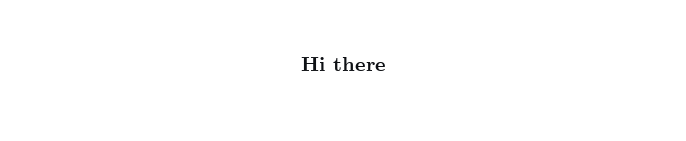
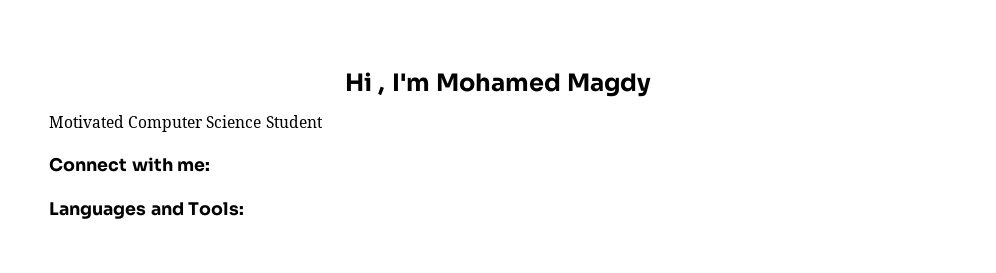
[332,57,386,71] there -> [378,73,652,97] [49,115,323,132] [49,157,211,172] [49,202,245,219] , I'm Mohamed Magdy // Motivated Computer Science Student // Connect with me: // Languages and Tools:

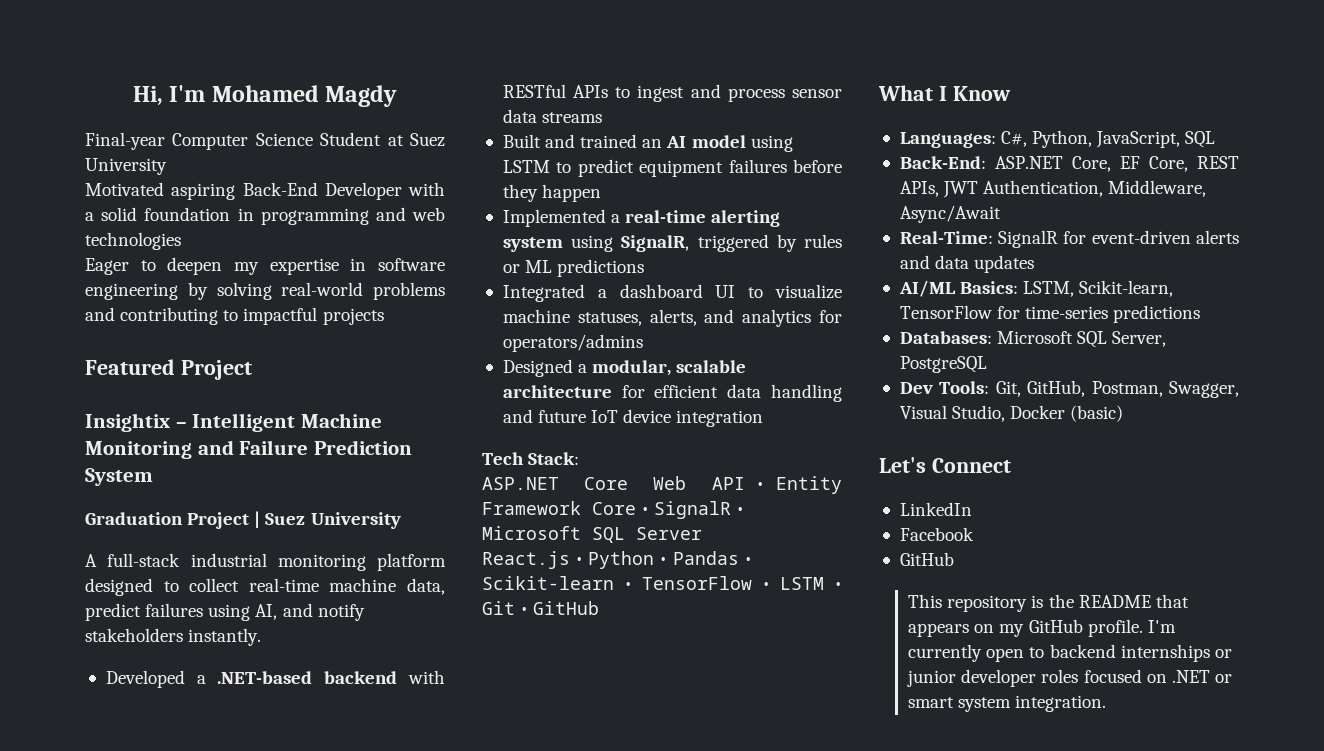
[344,72,386,96] Hi , -> [132,86,163,106] Hi,
[49,115,124,128] Motivated -> [85,132,165,150] Final-year
[49,157,211,172] [49,202,245,219] // Connect with me: // Languages and Tools: -> [387,133,445,147] [85,158,167,175] [85,182,445,200] [85,207,446,225] [85,232,181,250] [85,257,446,275] [85,282,445,300] [85,307,384,325] [85,359,252,380] [85,413,382,432] [85,440,412,459] [85,468,153,486] [85,511,401,529] [85,553,446,571] [85,578,445,596] [85,603,365,621] [85,628,262,646] [105,670,446,688] [502,84,842,102] [502,109,603,123] [502,134,793,152] [502,159,842,177] [502,184,602,202] [502,209,781,227] [502,234,842,252] [502,259,645,277] [502,284,842,302] [502,309,842,327] [502,334,643,352] [502,359,747,377] [502,384,842,402] [502,409,764,427] [482,452,580,465] [482,476,842,494] [482,501,745,519] [482,526,702,543] [482,551,752,569] [482,576,842,590] [482,601,600,615] [878,85,1011,101] [899,130,1216,148] [899,156,1239,172] [899,180,1207,198] [899,205,1001,223] [899,230,1239,248] [899,255,1035,273] [898,280,1174,297] [899,305,1201,323] [899,331,1167,348] [899,356,987,373] [899,380,1239,398] [899,405,1124,422] [879,457,1011,473] [899,502,972,516] [899,527,974,541] [899,552,954,566] [908,594,1189,612] [908,619,1176,637] [908,644,1232,662] [907,669,1232,687] [908,695,1107,712] at Suez University // Motivated aspiring Back-End Developer with a solid foundation in programming and web technologies // Eager to deepen my expertise in software engineering by solving real-world problems and contributing to impactful projects // Featured Project // Insightix – Intelligent Machine Monitoring and Failure Prediction System // Graduation Project | Suez University // A full-stack industrial monitoring platform designed to collect real-time machine data, predict failures using AI, and notify stakeholders instantly. // Developed a .NET-based backend with RESTful APIs to ingest and process sensor data streams // Built and trained an AI model using LSTM to predict equipment failures before they happen // Implemented a real-time alerting system using SignalR, triggered by rules or ML predictions // Integrated a dashboard UI to visualize machine statuses, alerts, and analytics for operators/admins // Designed a modular, scalable architecture for efficient data handling and future IoT device integration // Tech Stack: // ASP.NET Core Web API • Entity Framework Core • SignalR • Microsoft SQL Server // React.js • Python • Pandas • Scikit-learn • TensorFlow • LSTM • Git • GitHub // What I Know // Languages: C#, Python, JavaScript, SQL // Back-End: ASP.NET Core, EF Core, REST APIs, JWT Authentication, Middleware, Async/Await // Real-Time: SignalR for event-driven alerts and data updates // AI/ML Basics: LSTM, Scikit-learn, TensorFlow for time-series predictions // Databases: Microsoft SQL Server, PostgreSQL // Dev Tools: Git, GitHub, Postman, Swagger, Visual Studio, Docker (basic) // Let's Connect // LinkedIn // Facebook // GitHub // This repository is the README that appears on my GitHub profile. I'm currently open to backend internships or junior developer roles focused on .NET or smart system integration.

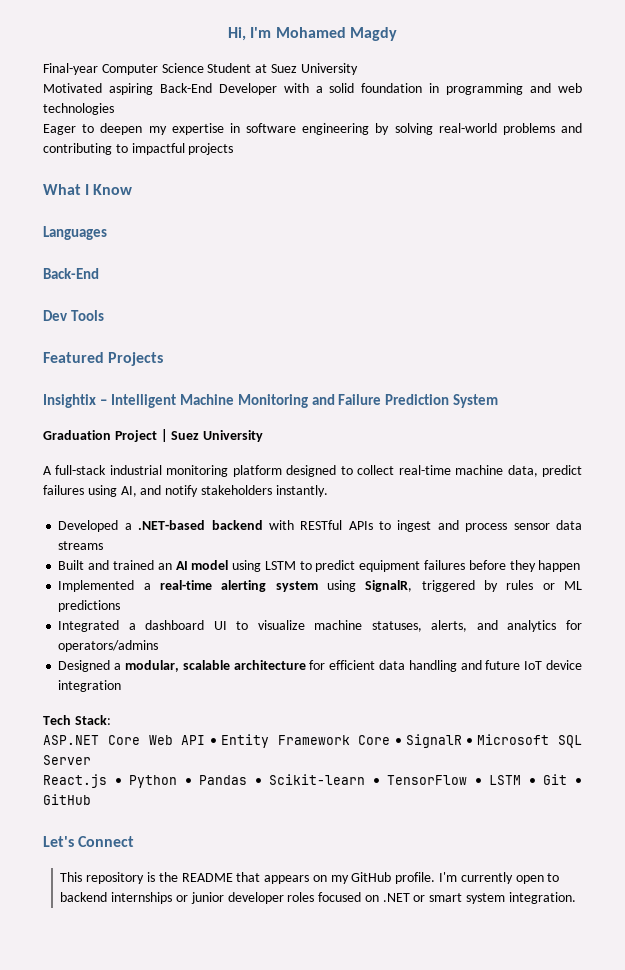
(384, 316) none -> [43,184,133,195] [43,226,107,240] [43,268,99,279] [43,310,104,321] // What I Know // Languages // Back-End // Dev Tools
[180,360,252,380] Project -> [108,352,164,366] Projects
[878,85,1011,101] [899,130,1216,148] [899,156,1239,172] [899,180,1207,198] [899,205,1001,223] [899,230,1239,248] [899,255,1035,273] [898,280,1174,297] [899,305,1201,323] [899,331,1167,348] [899,356,987,373] [899,380,1239,398] [899,405,1124,422] // What I Know // Languages: C#, Python, JavaScript, SQL // Back-End: ASP.NET Core, EF Core, REST APIs, JWT Authentication, Middleware, Async/Await // Real-Time: SignalR for event-driven alerts and data updates // AI/ML Basics: LSTM, Scikit-learn, TensorFlow for time-series predictions // Databases: Microsoft SQL Server, PostgreSQL // Dev Tools: Git, GitHub, Postman, Swagger, Visual Studio, Docker (basic) -> (91, 799) none
[899,502,972,516] [899,527,974,541] [899,552,954,566] // LinkedIn // Facebook // GitHub -> (135, 841) none

